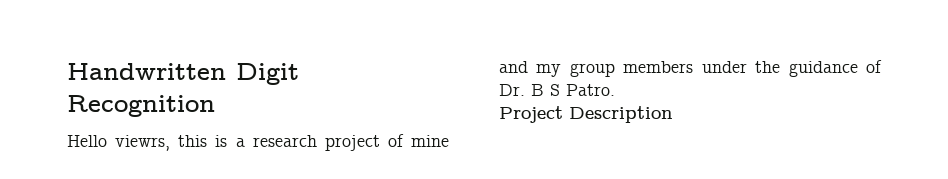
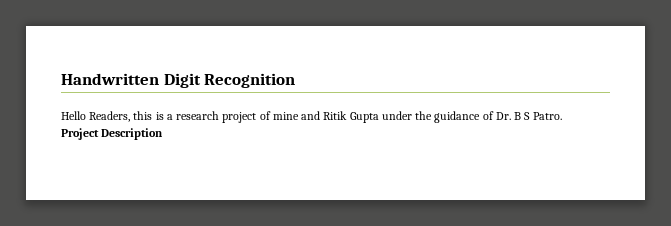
[115,135,171,151] viewrs, -> [89,111,131,122] Readers,
[536,61,694,77] my group members -> [323,111,379,123] Ritik Gupta

